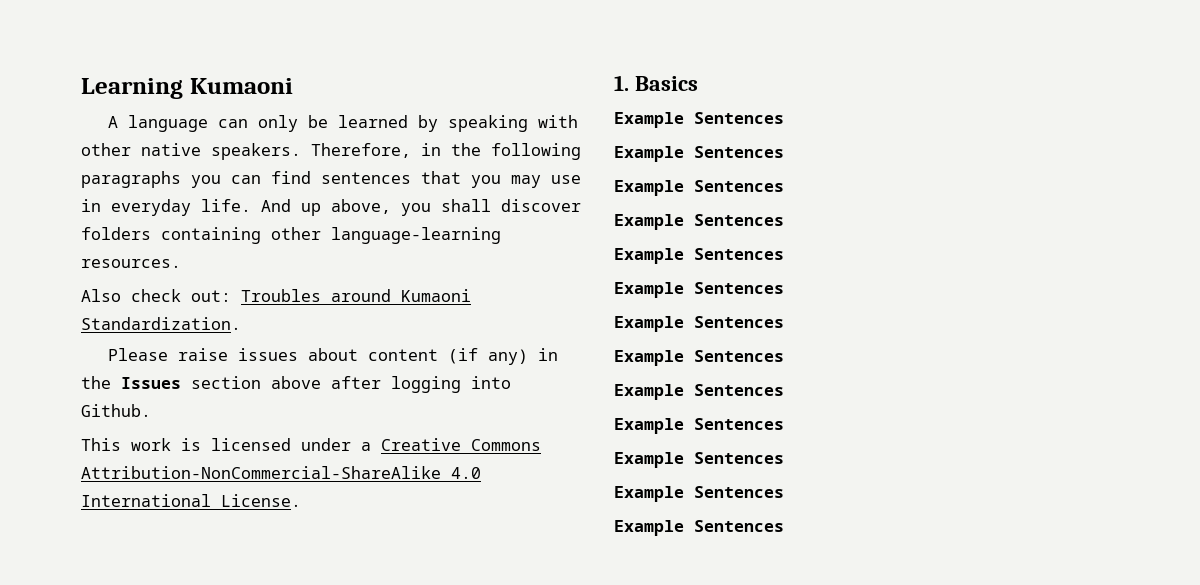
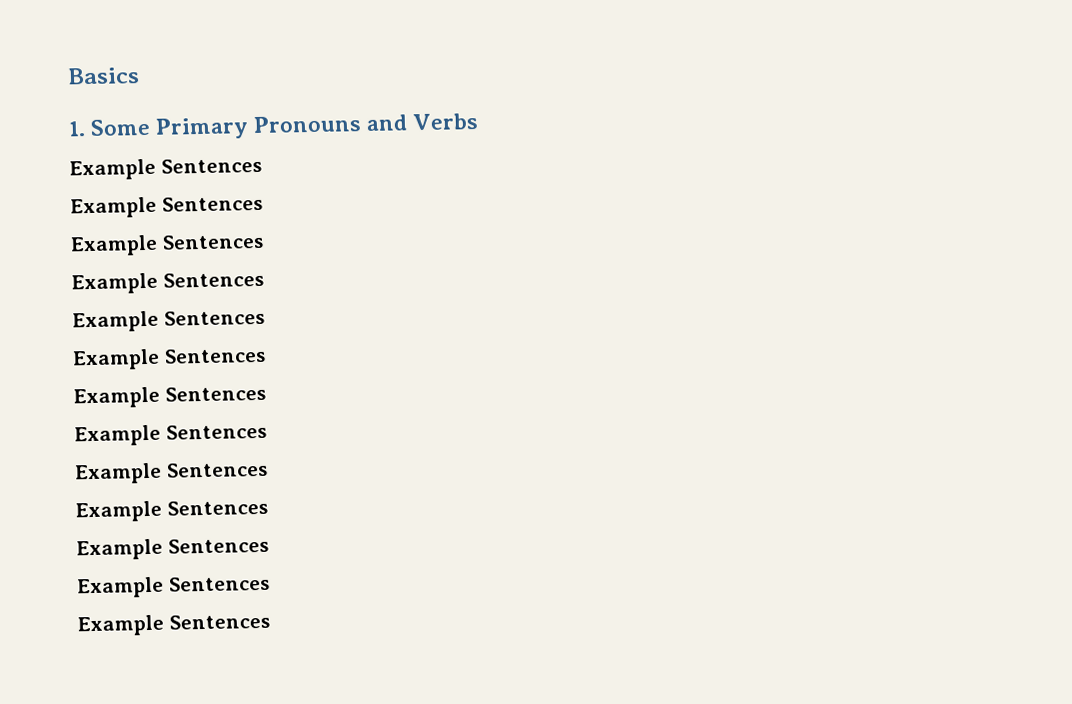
[81,78,293,99] [107,115,578,132] [81,143,581,160] [81,171,581,188] [81,199,581,216] [81,227,501,244] [81,259,181,268] [81,289,471,302] [81,317,241,330] [107,348,558,365] [81,376,511,393] [81,404,151,417] [81,438,541,451] [81,466,481,479] [81,494,301,507] [614,75,698,91] Learning Kumaoni // A language can only be learned by speaking with other native speakers. Therefore, in the following paragraphs you can find sentences that you may use in everyday life. And up above, you shall discover folders containing other language-learning resources. // Also check out: Troubles around Kumaoni Standardization. // Please raise issues about content (if any) in the Issues section above after logging into Github. // This work is licensed under a Creative Commons Attribution-NonCommercial-ShareAlike 4.0 International License. // 1. Basics -> [67,67,140,85] [68,112,479,140] Basics // 1. Some Primary Pronouns and Verbs

